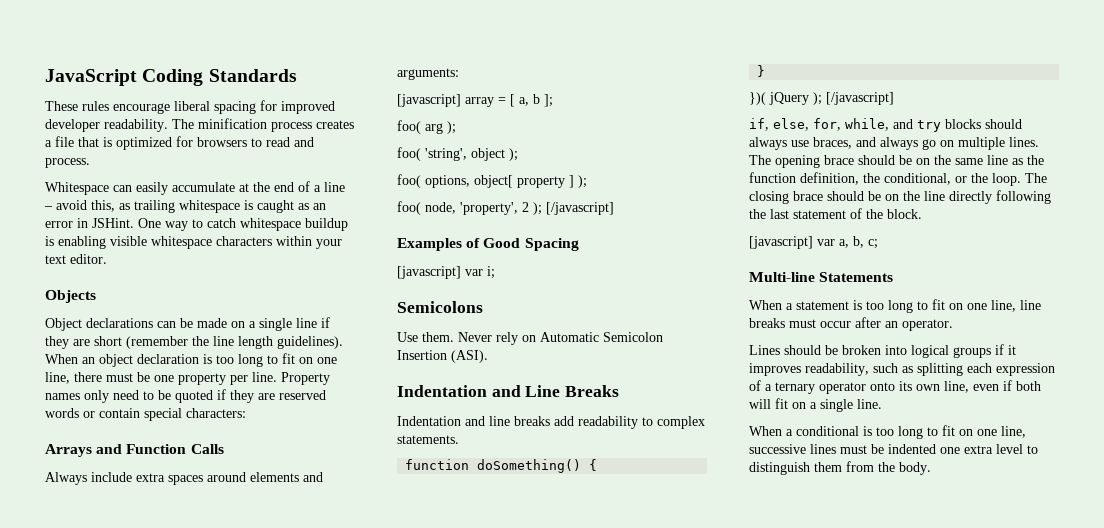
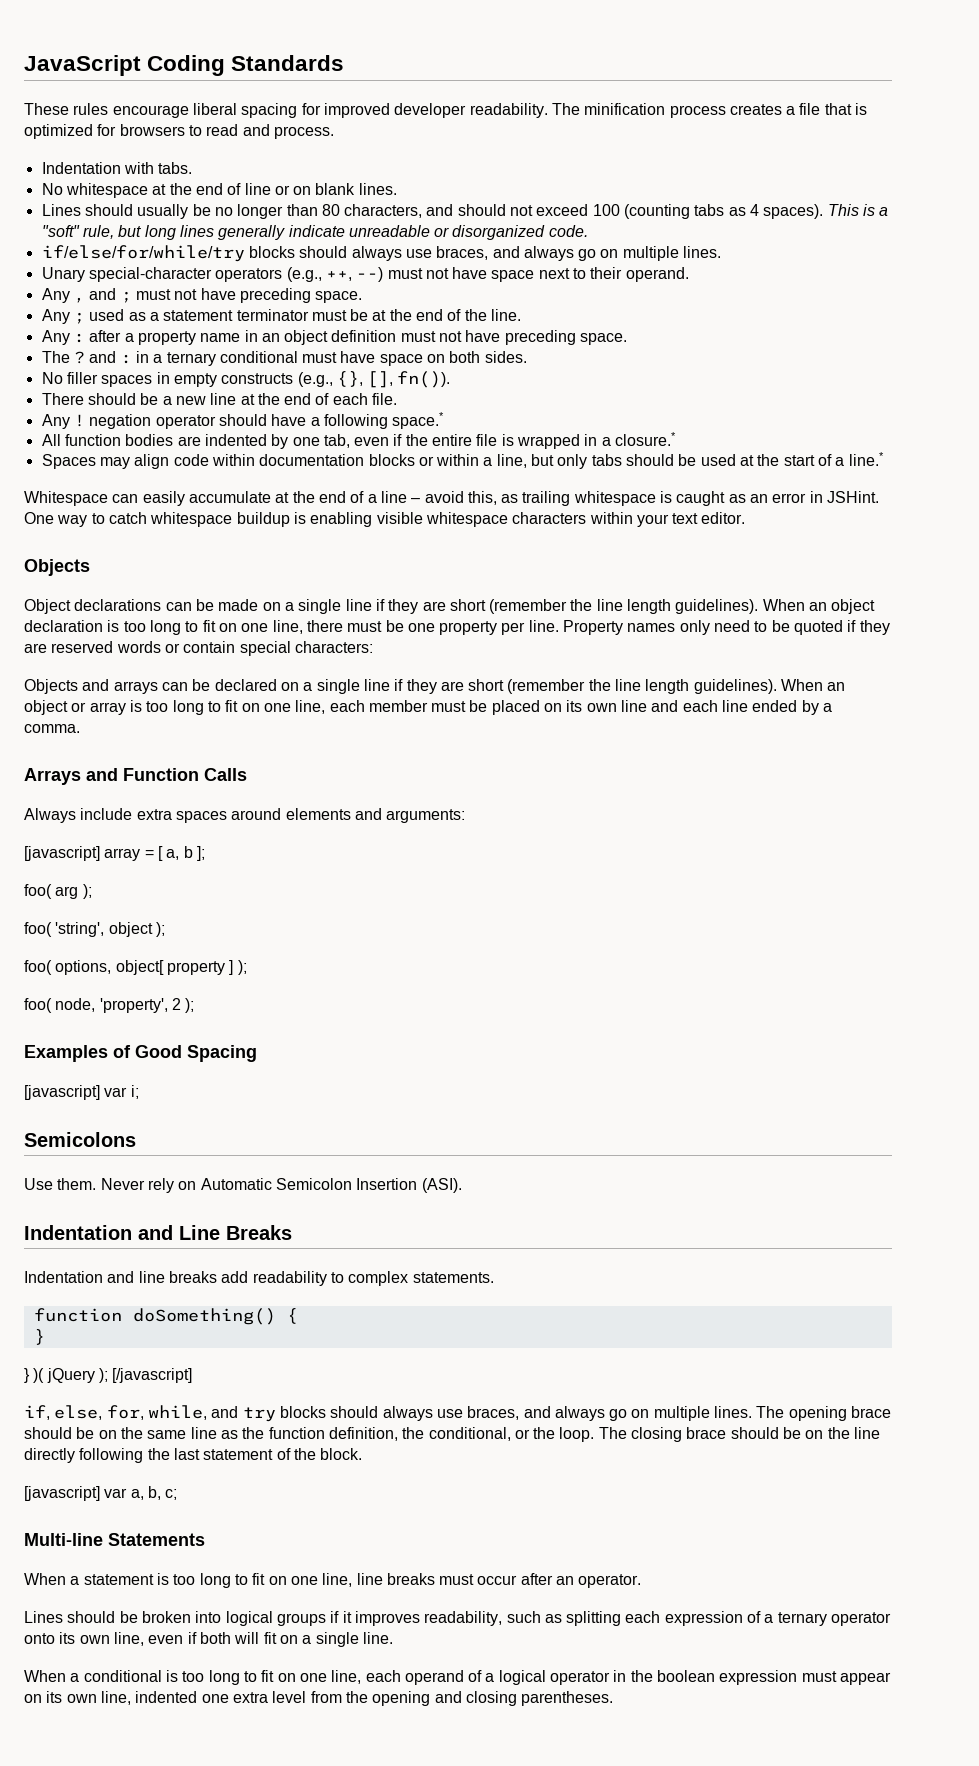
(90, 163) none -> [41,162,193,174] [41,183,397,198] [41,204,889,219] [41,225,588,240] [41,245,722,262] [41,267,689,282] [41,288,363,303] [41,309,522,324] [41,330,628,345] [41,351,527,366] [41,371,451,388] [41,393,398,405] [41,412,445,429] [41,432,677,449] [41,452,884,469] // Indentation with tabs. // No whitespace at the end of line or on blank lines. // Lines should usually be no longer than 80 characters, and should not exceed 100 (counting tabs as 4 spaces). This is a "soft" rule, but long lines generally indicate unreadable or disorganized code. // if/else/for/while/try blocks should always use braces, and always go on multiple lines. // Unary special-character operators (e.g., ++, --) must not have space next to their operand. // Any , and ; must not have preceding space. // Any ; used as a statement terminator must be at the end of the line. // Any : after a property name in an object definition must not have preceding space. // The ? and : in a ternary conditional must have space on both sides. // No filler spaces in empty constructs (e.g., {}, [], fn()). // There should be a new line at the end of each file. // Any ! negation operator should have a following space.* // All function bodies are indented by one tab, even if the entire file is wrapped in a closure.* // Spaces may align code within documentation blocks or within a line, but only tabs should be used at the start of a line.*
(246, 413) none -> [24,679,846,694] [24,700,833,715] [24,724,80,733] // Objects and arrays can be declared on a single line if they are short (remember the line length guidelines). When an object or array is too long to fit on one line, each member must be placed on its own line and each line ended by a comma.
[546,202,614,215] [/javascript] -> (195, 1005) none
[749,92,766,105] })( -> [24,1368,45,1383] } )(
[749,444,1038,454] [749,461,931,475] successive lines must be indented one extra level to distinguish them from the body. -> [365,1670,892,1685] [24,1691,614,1706] each operand of a logical operator in the boolean expression must appear on its own line, indented one extra level from the opening and closing parentheses.

